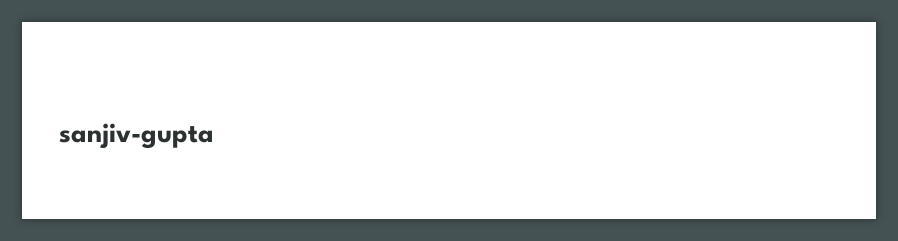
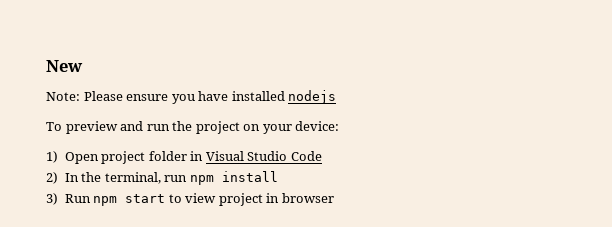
[59,123,214,149] sanjiv-gupta -> [46,60,83,72] [46,90,337,104] [46,121,340,134] [46,151,322,164] [46,171,278,185] [46,193,334,206] New // Note: Please ensure you have installed nodejs // To preview and run the project on your device: // 1) Open project folder in Visual Studio Code // 2) In the terminal, run npm install // 3) Run npm start to view project in browser

